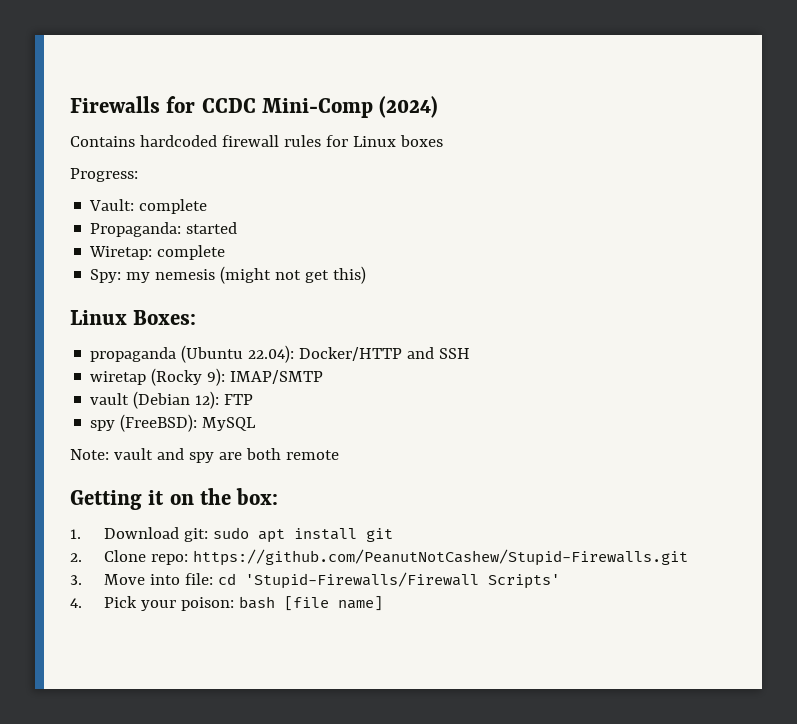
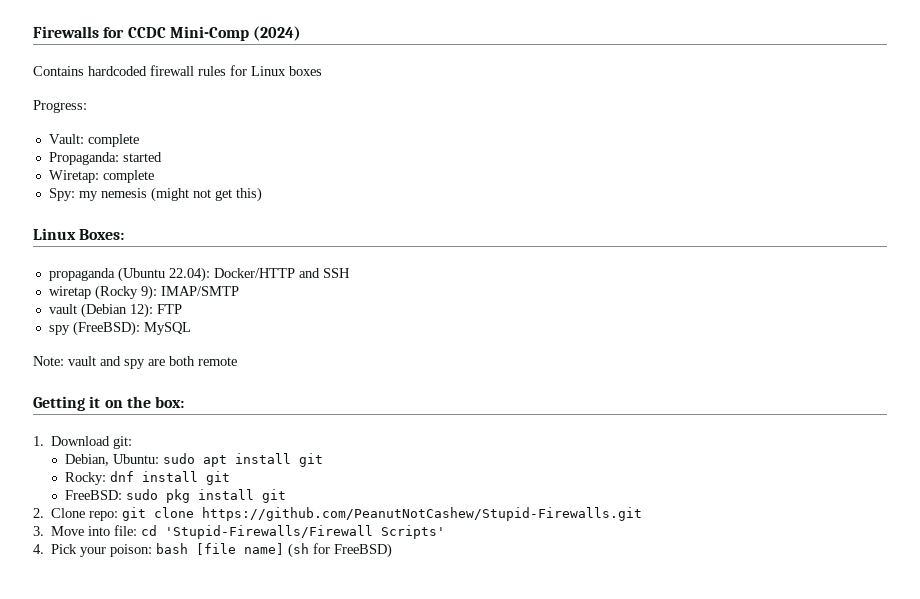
(209, 535) none -> [64,454,159,466] // Debian, Ubuntu:
(394, 535) none -> [64,471,230,485] [64,489,286,503] // Rocky: dnf install git // FreeBSD: sudo pkg install git
(189, 559) none -> [122,507,195,521] git clone
(384, 603) none -> [288,543,393,558] (sh for FreeBSD)

